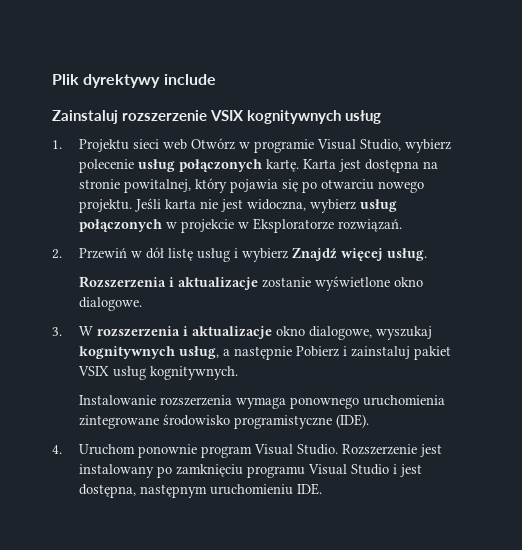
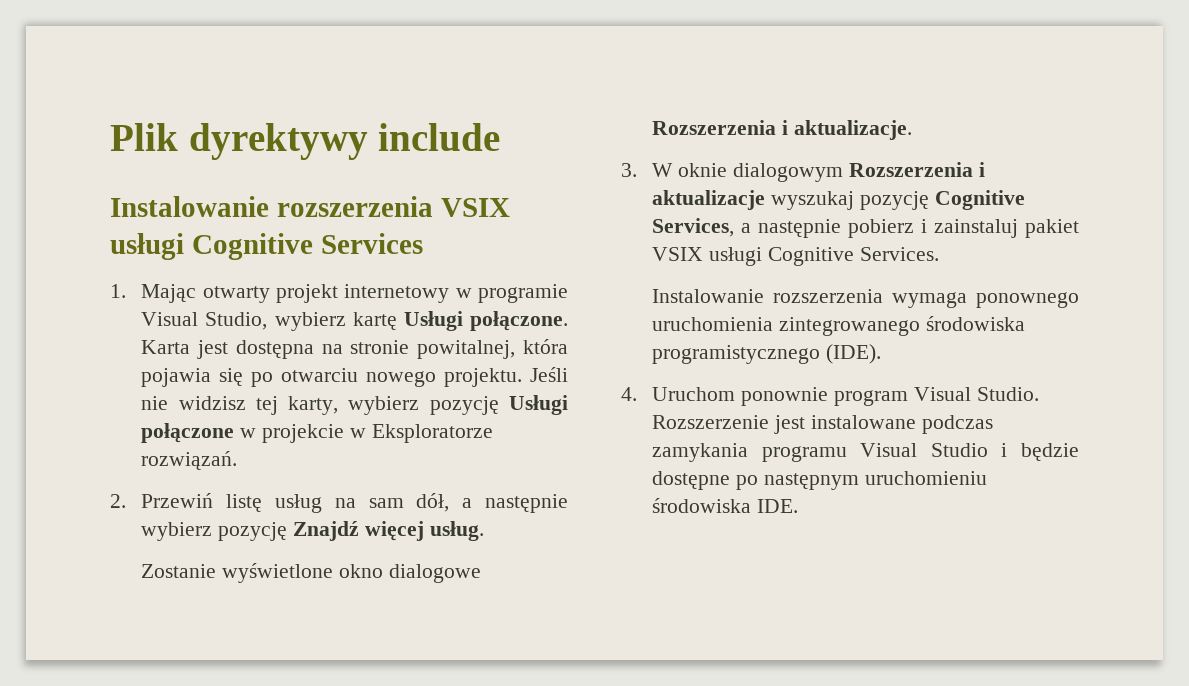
[52,110,381,124] [52,138,236,152] Zainstaluj rozszerzenie VSIX kognitywnych usług // 1. Projektu sieci web Otwórz -> [110,196,510,217] [110,233,423,260] [110,284,450,303] Instalowanie rozszerzenia VSIX usługi Cognitive Services // 1. Mając otwarty projekt internetowy
[79,159,300,173] polecenie usług połączonych kartę. -> [352,311,568,331] kartę Usługi połączone.
[195,178,228,193] który -> [522,339,568,354] która
[165,199,398,213] [79,219,163,232] karta nie jest widoczna, wybierz usług połączonych -> [141,395,568,415] [141,423,235,443] nie widzisz tej karty, wybierz pozycję Usługi połączone
[131,247,428,262] [79,276,424,291] [79,297,143,311] [52,326,433,340] [79,346,340,360] w dół listę usług i wybierz Znajdź więcej usług. // Rozszerzenia i aktualizacje zostanie wyświetlone okno dialogowe. // 3. W rozszerzenia i aktualizacje okno dialogowe, wyszukaj kognitywnych usług, a następnie Pobierz -> [226,493,568,513] [141,521,484,541] [141,563,481,583] [652,120,912,140] [621,162,985,182] [652,190,1025,210] [652,218,915,238] listę usług na sam dół, a następnie wybierz pozycję Znajdź więcej usług. // Zostanie wyświetlone okno dialogowe Rozszerzenia i aktualizacje. // 3. W oknie dialogowym Rozszerzenia i aktualizacje wyszukaj pozycję Cognitive Services, a następnie pobierz
[113,366,239,380] usług kognitywnych. -> [709,247,939,266] usługi Cognitive Services.
[79,414,333,429] zintegrowane środowisko programistyczne -> [779,316,1025,336] [652,345,821,364] zintegrowanego środowiska programistycznego
[79,464,244,478] instalowany po zamknięciu -> [810,415,993,434] [652,443,749,462] instalowane podczas zamykania
[400,464,423,477] [79,484,137,498] jest dostępna, -> [1021,443,1079,461] [652,471,759,490] będzie dostępne po
(294, 489) none -> [652,498,752,513] środowiska

